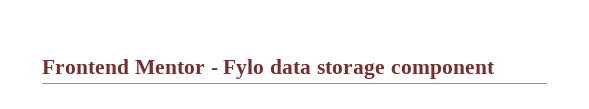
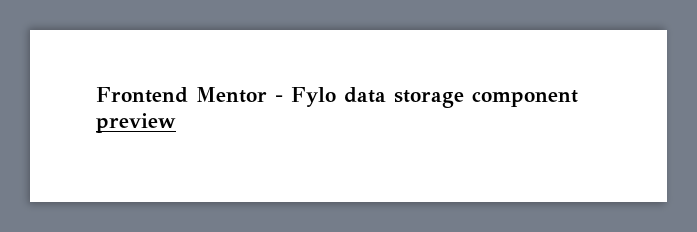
(495, 70) none -> [96,113,176,133] preview

